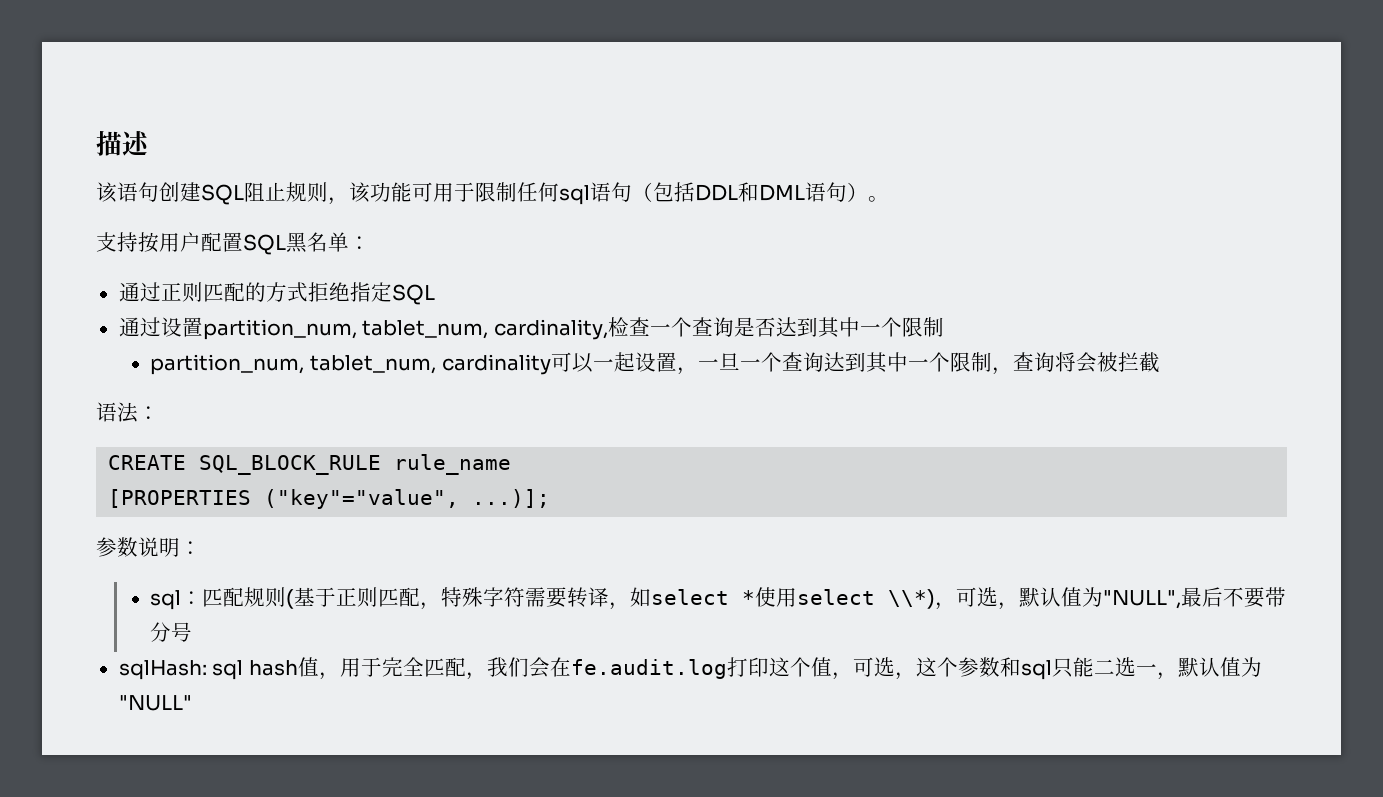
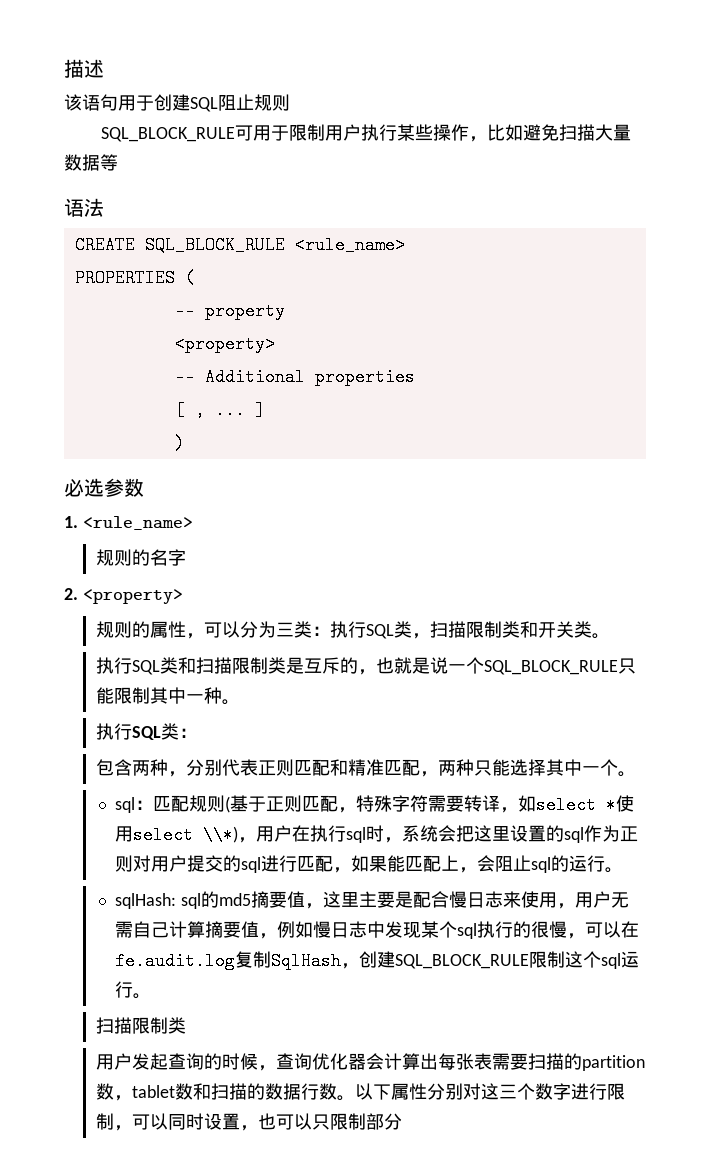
(159, 192) none -> [118,95,154,111] 用于
[328,182,412,205] ，该功能 -> [100,127,235,142] // SQL_BLOCK_RULE
[517,182,889,205] [96,232,370,255] [118,282,435,305] [118,317,944,340] [150,352,1160,375] [96,402,159,423] [108,454,512,475] [108,489,551,509] [96,537,201,557] 任何sql语句（包括DDL和DML语句）。 // 支持按用户配置SQL黑名单： // 通过正则匹配的方式拒绝指定SQL // 通过设置partition_num, tablet_num, cardinality,检查一个查询是否达到其中一个限制 // partition_num, tablet_num, cardinality可以一起设置，一旦一个查询达到其中一个限制，查询将会被拦截 // 语法： // CREATE SQL_BLOCK_RULE rule_name // [PROPERTIES ("key"="value", ...)]; // 参数说明： -> [324,124,631,142] [64,154,118,171] [64,198,104,217] [74,236,405,254] [74,269,195,287] [174,302,285,320] [174,335,275,353] [174,368,415,386] [174,401,265,419] [174,434,185,452] [64,478,144,497] [64,516,193,530] [95,549,186,566] [64,588,183,604] [95,621,610,639] [95,657,636,675] [95,687,240,705] [95,723,197,740] [95,759,636,777] 用户执行某些操作，比如避免扫描大量数据等 // 语法 // CREATE SQL_BLOCK_RULE <rule_name> // PROPERTIES ( // -- property // <property> // -- Additional properties // [ , ... ] // ) // 必选参数 // 1. <rule_name> // 规则的名字 // 2. <property> // 规则的属性，可以分为三类：执行SQL类，扫描限制类和开关类。 // 执行SQL类和扫描限制类是互斥的，也就是说一个SQL_BLOCK_RULE只能限制其中一种。 // 执行SQL类： // 包含两种，分别代表正则匹配和精准匹配，两种只能选择其中一个。
[956,587,1287,610] [150,622,193,642] [118,657,1262,680] [118,695,192,711] 可选，默认值为"NULL",最后不要带分号 // sqlHash: sql hash值，用于完全匹配，我们会在fe.audit.log打印这个值，可选，这个参数和sql只能二选一，默认值为"NULL" -> [256,825,639,843] [115,855,624,873] [115,891,630,909] [115,921,640,939] [115,951,640,970] [115,981,152,999] [95,1017,186,1034] [95,1053,645,1071] [95,1083,625,1101] [95,1113,402,1131] 用户在执行sql时，系统会把这里设置的sql作为正则对用户提交的sql进行匹配，如果能匹配上，会阻止sql的运行。 // sqlHash: sql的md5摘要值，这里主要是配合慢日志来使用，用户无需自己计算摘要值，例如慢日志中发现某个sql执行的很慢，可以在fe.audit.log复制SqlHash，创建SQL_BLOCK_RULE限制这个sql运行。 // 扫描限制类 // 用户发起查询的时候，查询优化器会计算出每张表需要扫描的partition数，tablet数和扫描的数据行数。以下属性分别对这三个数字进行限制，可以同时设置，也可以只限制部分

